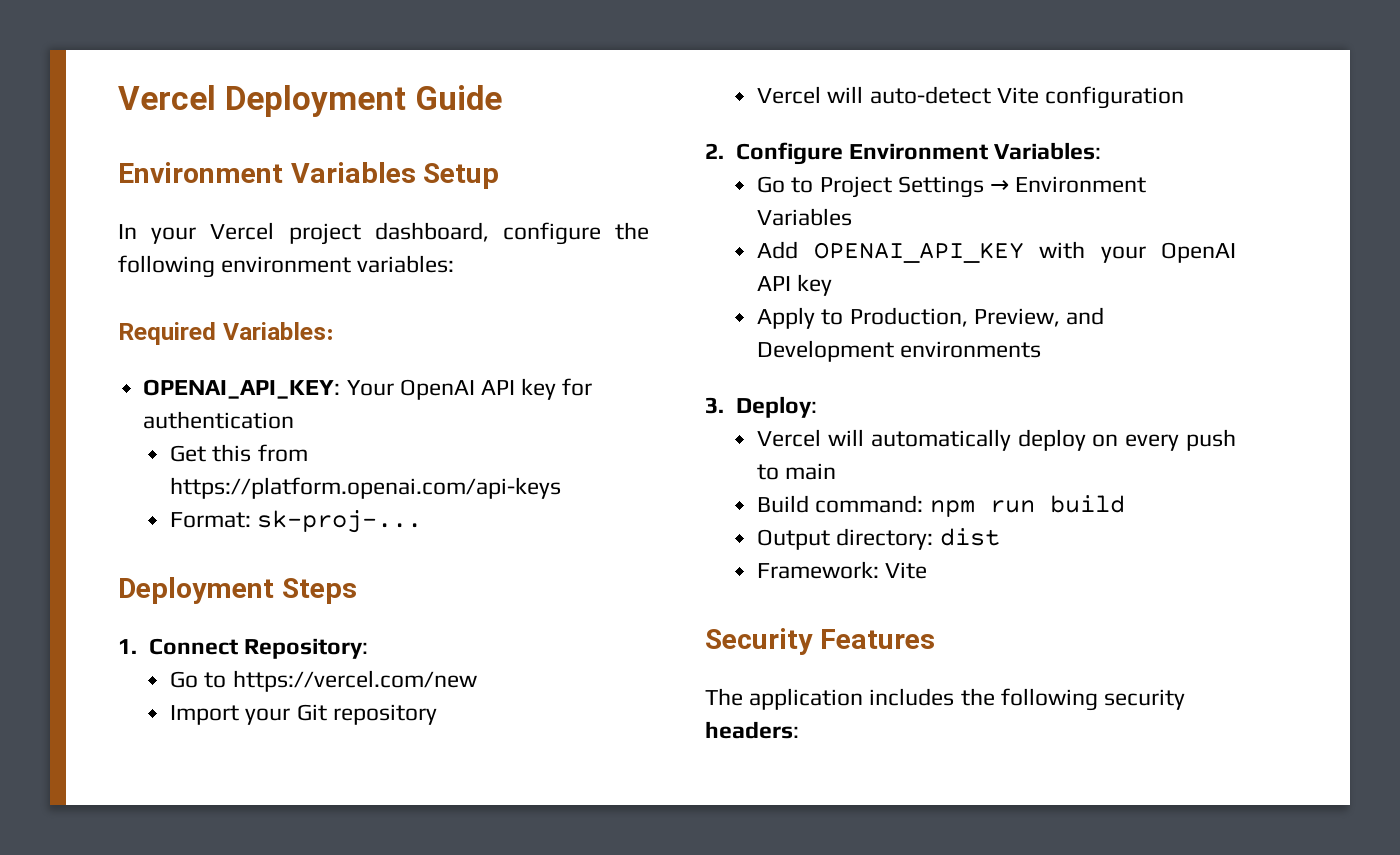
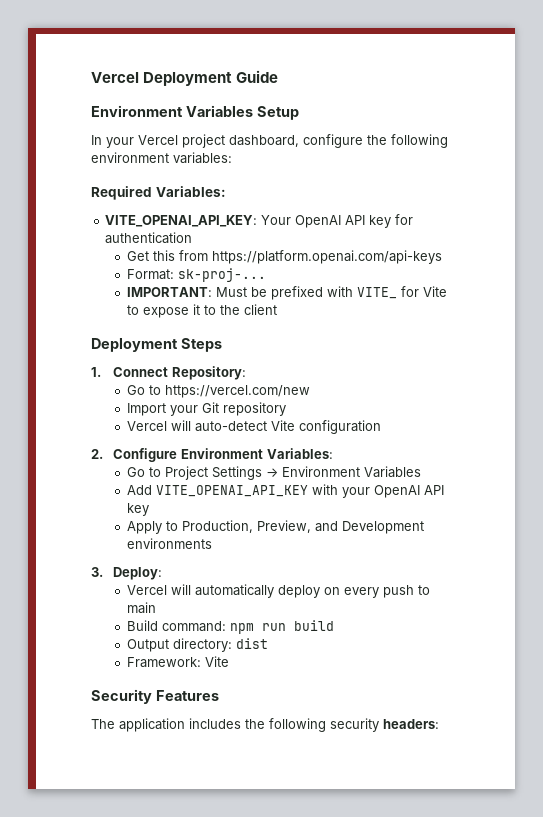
[143,379,341,399] OPENAI_API_KEY: -> [105,215,258,227] VITE_OPENAI_API_KEY:
(423, 521) none -> [127,286,448,300] [127,304,278,318] // IMPORTANT: Must be prefixed with VITE_ for Vite to expose it to the client
[813,242,1024,263] OPENAI_API_KEY -> [156,485,309,497] VITE_OPENAI_API_KEY

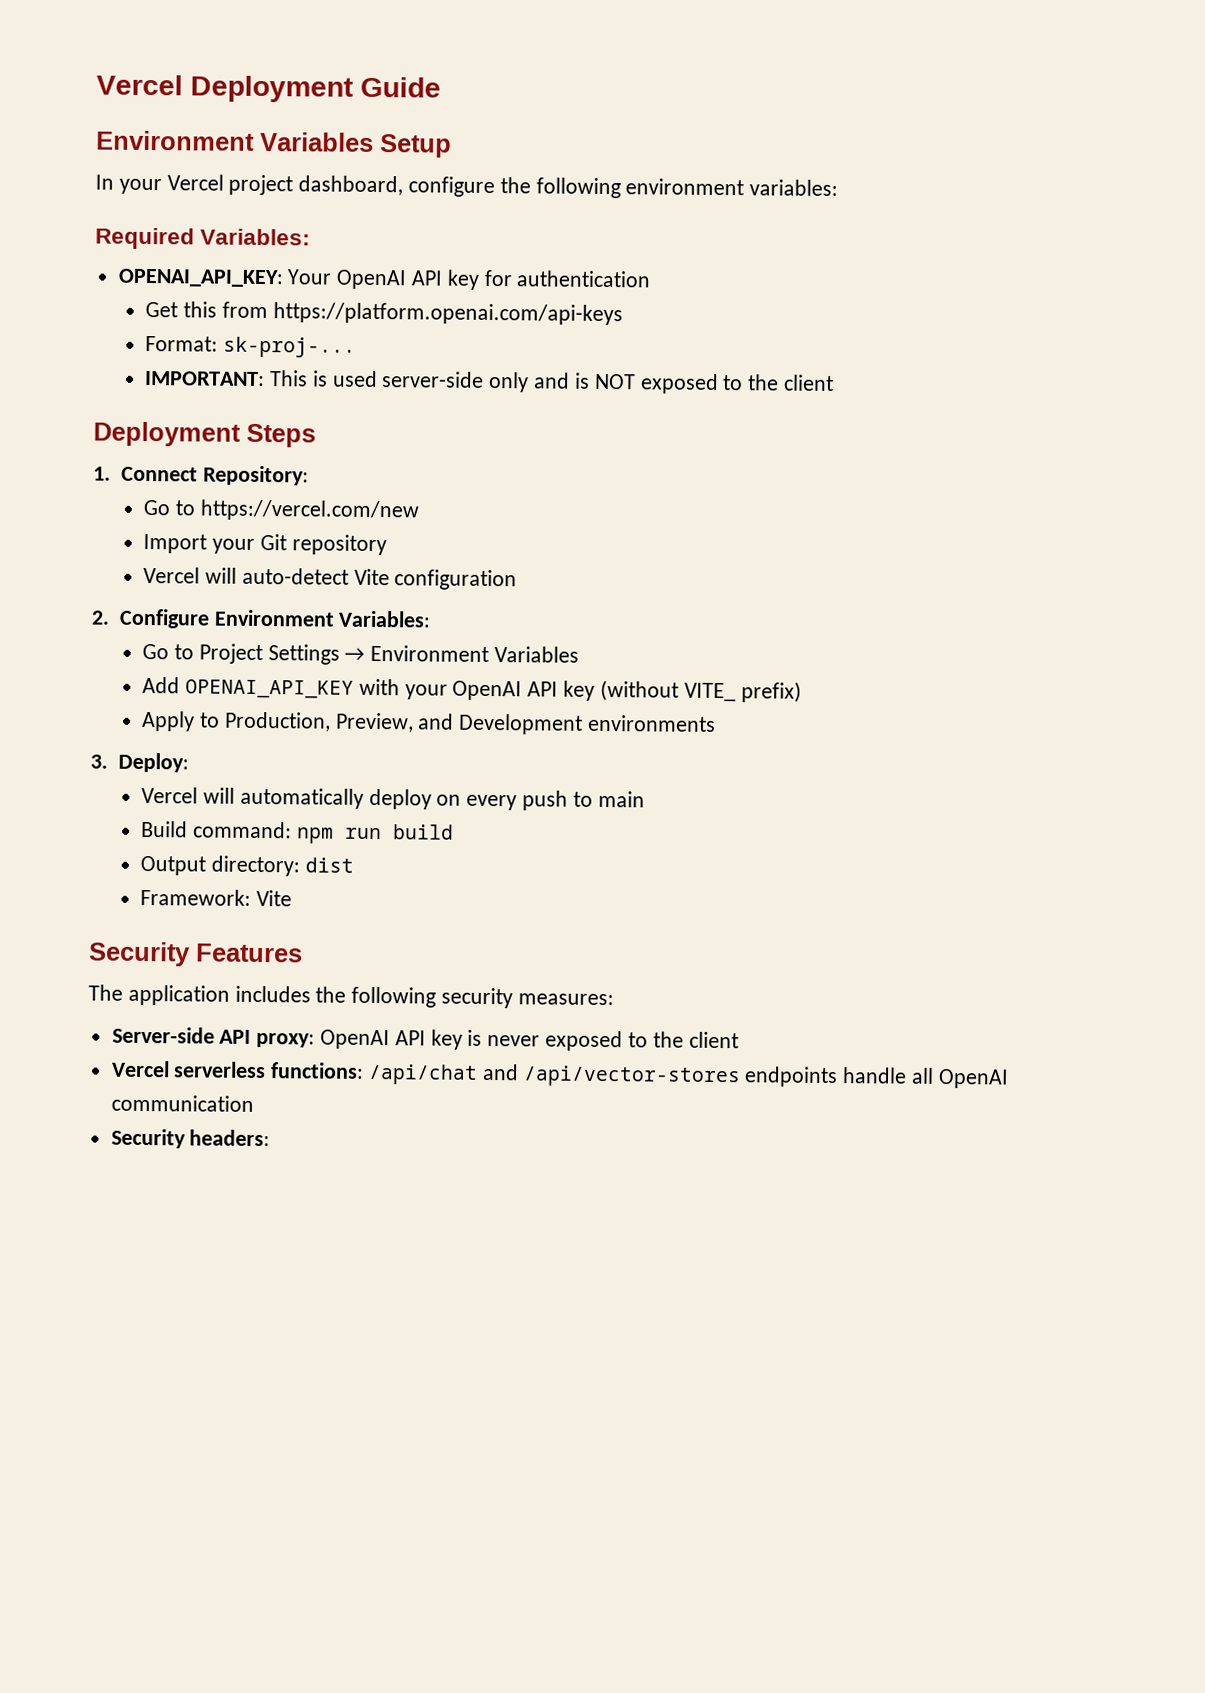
[105,215,258,227] VITE_OPENAI_API_KEY: -> [117,268,284,288] OPENAI_API_KEY:
[216,286,448,300] [127,304,201,318] Must be prefixed with VITE_ for Vite to expose it -> [270,370,719,394] This is used server-side only and is NOT exposed
[156,485,309,497] VITE_OPENAI_API_KEY -> [185,679,355,699] OPENAI_API_KEY
(150, 509) none -> [599,679,802,703] (without VITE_ prefix)
(379, 725) none -> [517,993,614,1006] [111,1026,739,1052] [110,1060,1009,1089] [110,1094,254,1112] [110,1128,186,1149] measures: // Server-side API proxy: OpenAI API key is never exposed to the client // Vercel serverless functions: /api/chat and /api/vector-stores endpoints handle all OpenAI communication // Security

